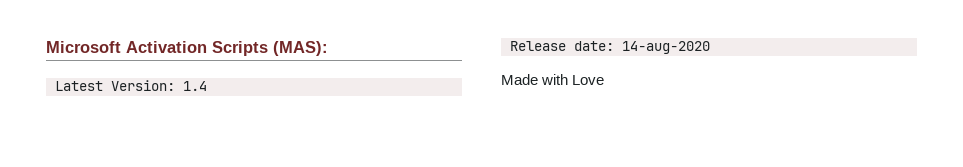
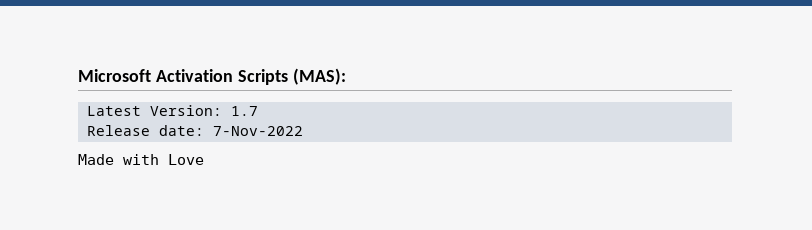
[183,81,207,91] 1.4 -> [230,106,258,116] 1.7
[622,41,710,54] 14-aug-2020 -> [212,126,303,136] 7-Nov-2022

